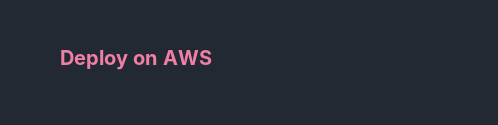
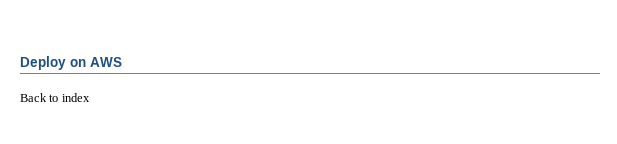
(212, 57) none -> [20,93,90,102] // Back to index

